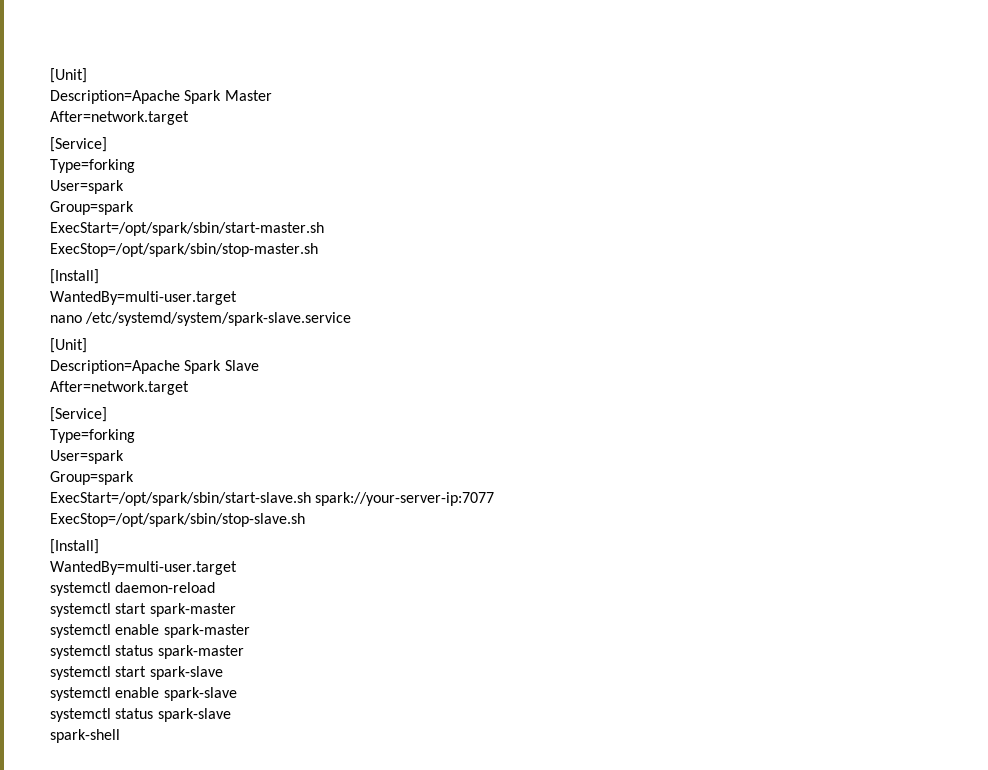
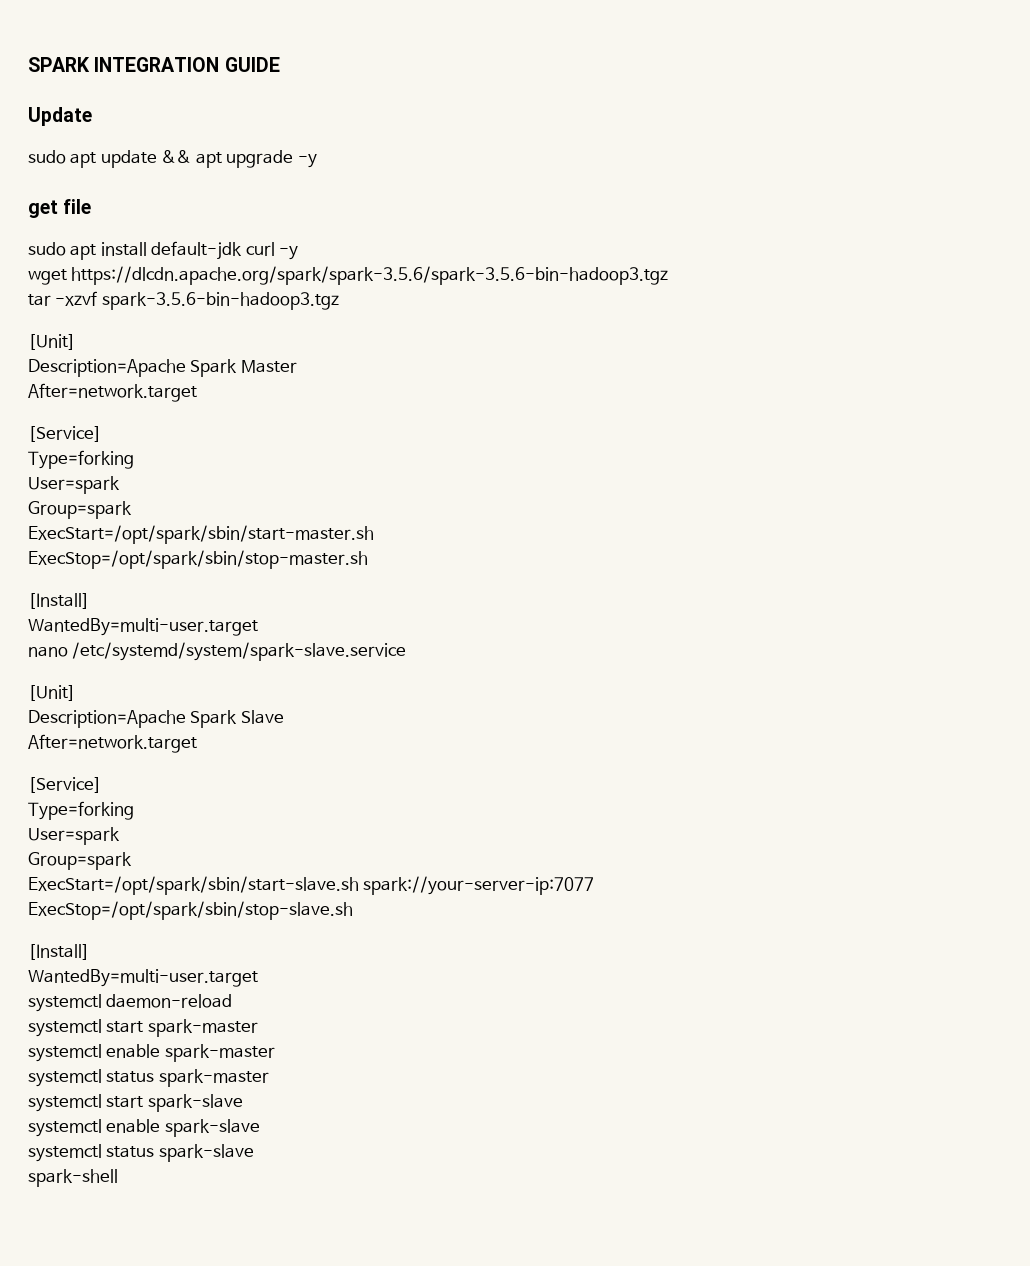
(50, 75) none -> [28,57,280,72] [28,107,92,126] [28,150,317,168] [28,199,92,218] [28,241,299,260] [28,266,669,285] [28,291,339,310] SPARK INTEGRATION GUIDE // Update // sudo apt update && apt upgrade -y // get file // sudo apt install default-jdk curl -y // wget https://dlcdn.apache.org/spark/spark-3.5.6/spark-3.5.6-bin-hadoop3.tgz // tar -xzvf spark-3.5.6-bin-hadoop3.tgz //

